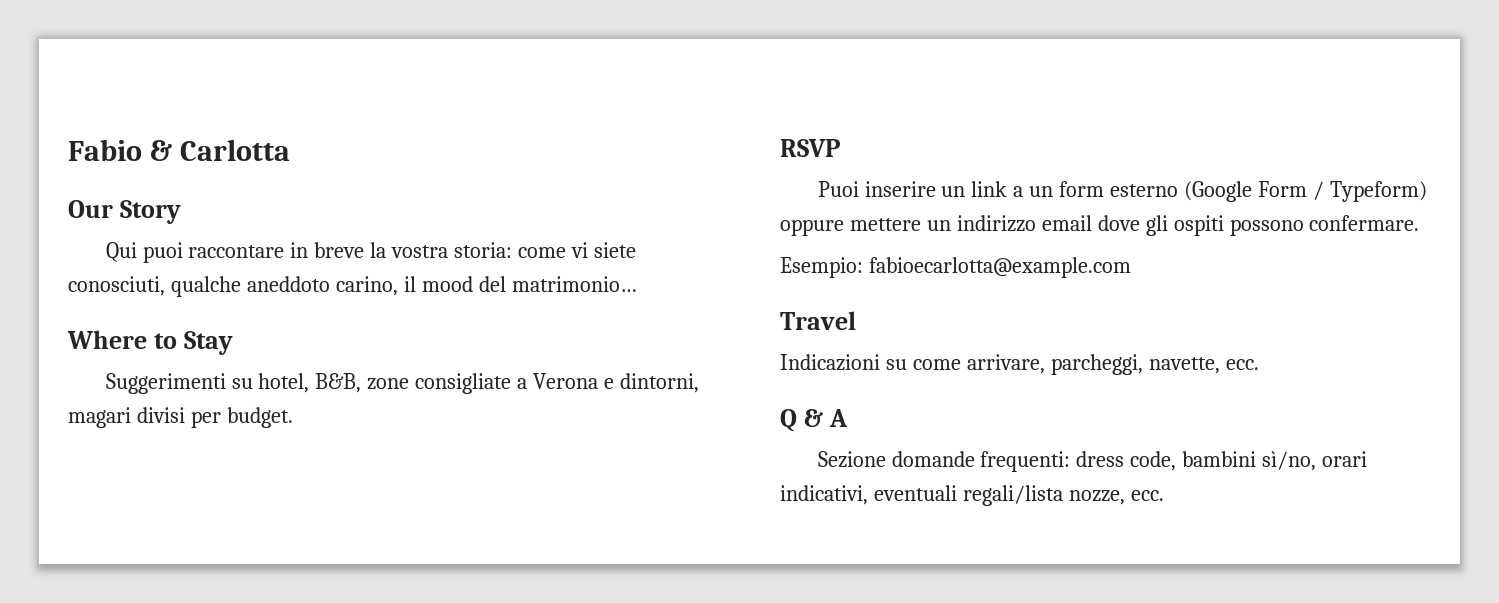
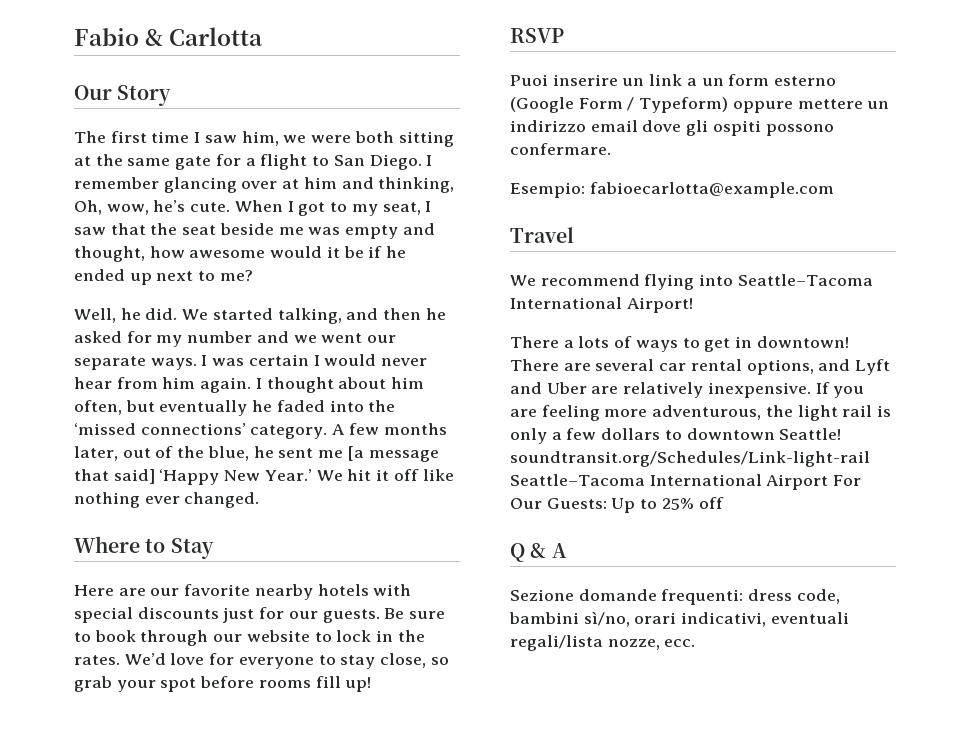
[105,242,636,263] [68,276,637,297] [67,330,233,355] [105,373,700,394] [68,407,293,428] Qui puoi raccontare in breve la vostra storia: come vi siete conosciuti, qualche aneddoto carino, il mood del matrimonio… // Where to Stay // Suggerimenti su hotel, B&B, zone consigliate a Verona e dintorni, magari divisi per budget. -> [74,131,454,147] [74,154,433,170] [74,177,455,193] [74,200,432,216] [74,223,435,239] [74,246,407,262] [74,269,253,285] [74,308,446,324] [74,331,397,347] [74,354,428,370] [74,377,425,393] [74,400,396,416] [74,423,447,439] [74,446,439,462] [74,469,454,485] [74,492,260,508] [74,536,214,559] [74,584,412,600] [74,607,446,623] [74,630,425,646] [74,653,449,669] [74,676,372,692] The first time I saw him, we were both sitting at the same gate for a flight to San Diego. I remember glancing over at him and thinking, Oh, wow, he’s cute. When I got to my seat, I saw that the seat beside me was empty and thought, how awesome would it be if he ended up next to me? // Well, he did. We started talking, and then he asked for my number and we went our separate ways. I was certain I would never hear from him again. I thought about him often, but eventually he faded into the ‘missed connections’ category. A few months later, out of the blue, he sent me [a message that said] ‘Happy New Year.’ We hit it off like nothing ever changed. // Where to Stay // Here are our favorite nearby hotels with special discounts just for our guests. Be sure to book through our website to lock in the rates. We’d love for everyone to stay close, so grab your spot before rooms fill up!
[780,354,1259,375] Indicazioni su come arrivare, parcheggi, navette, ecc. -> [510,274,873,290] [510,297,693,313] [510,336,849,352] [510,359,891,375] [510,382,865,398] [510,405,892,421] [510,428,842,444] [510,451,870,467] [510,474,862,490] [510,497,724,513] We recommend flying into Seattle–Tacoma International Airport! // There a lots of ways to get in downtown! There are several car rental options, and Lyft and Uber are relatively inexpensive. If you are feeling more adventurous, the light rail is only a few dollars to downtown Seattle! soundtransit.org/Schedules/Link-light-rail Seattle–Tacoma International Airport For Our Guests: Up to 25% off

